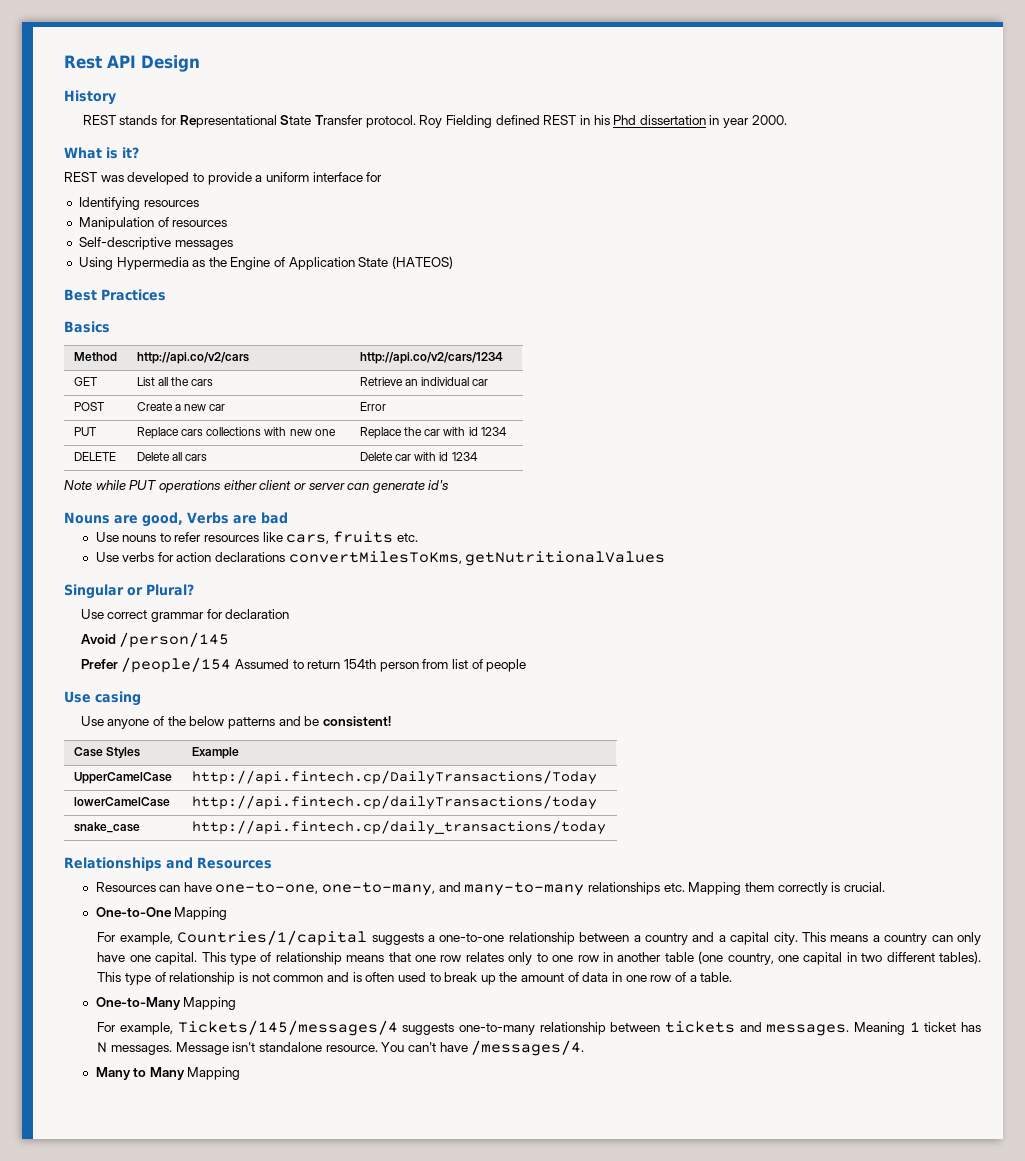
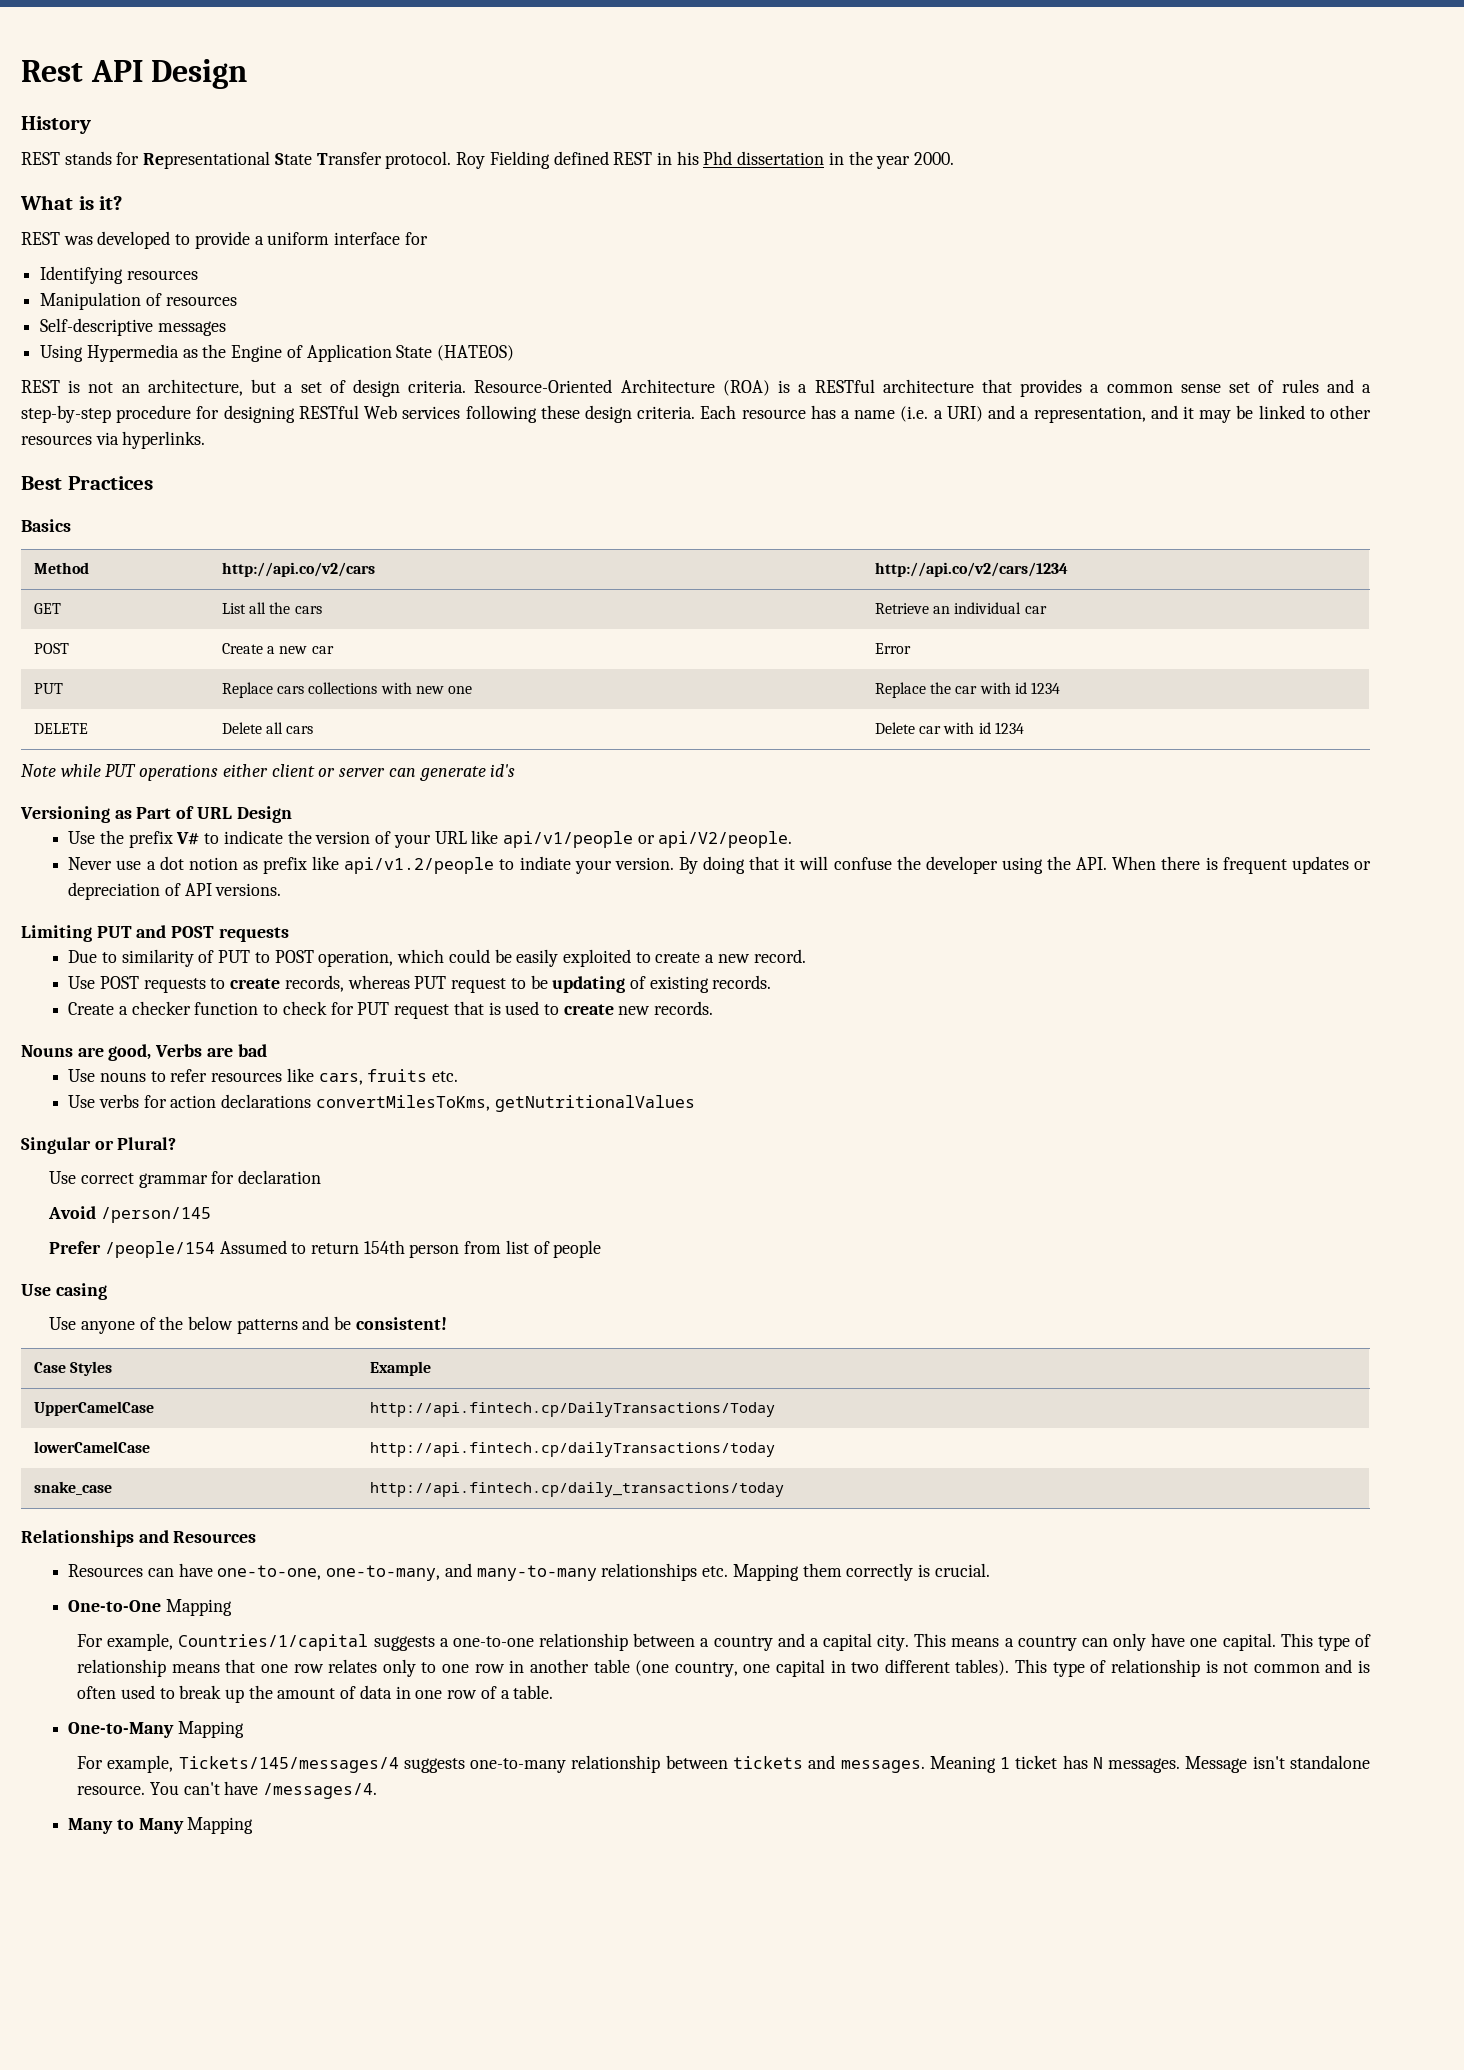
(720, 120) none -> [848,151,873,165] the
(454, 262) none -> [21,379,1371,397] [21,405,1371,423] [21,431,206,449] // REST is not an architecture, but a set of design criteria. Resource-Oriented Architecture (ROA) is a RESTful architecture that provides a common sense set of rules and a step-by-step procedure for designing RESTful Web services following these design criteria. Each resource has a name (i.e. a URI) and a representation, and it may be linked to other resources via hyperlinks.
(450, 485) none -> [20,806,292,823] [68,830,793,848] [68,856,1372,874] [68,882,282,900] [21,925,289,942] [68,949,806,967] [68,975,772,993] [68,1001,714,1019] // Versioning as Part of URL Design // Use the prefix V# to indicate the version of your URL like api/v1/people or api/V2/people. // Never use a dot notion as prefix like api/v1.2/people to indiate your version. By doing that it will confuse the developer using the API. When there is frequent updates or depreciation of API versions. // Limiting PUT and POST requests // Due to similarity of PUT to POST operation, which could be easily exploited to create a new record. // Use POST requests to create records, whereas PUT request to be updating of existing records. // Create a checker function to check for PUT request that is used to create new records.

